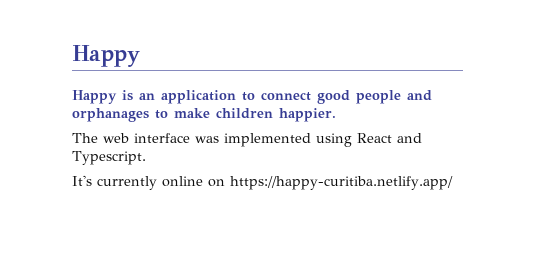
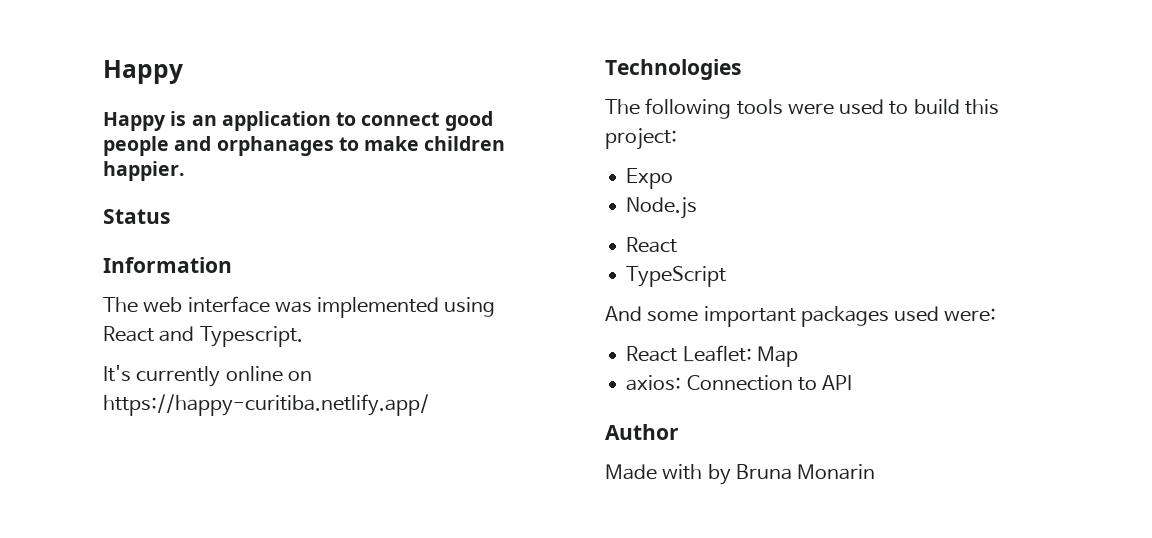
(336, 115) none -> [103,209,170,224] [103,257,232,273] // Status // Information
(453, 183) none -> [605,59,741,80] [605,98,999,119] [605,128,677,150] [626,168,674,189] [626,197,698,219] [626,237,678,253] [626,266,727,287] [605,306,997,327] [626,345,798,367] [626,375,853,391] [605,424,679,440] [605,464,876,485] // Technologies // The following tools were used to build this project: // Expo // Node.js // React // TypeScript // And some important packages used were: // React Leaflet: Map // axios: Connection to API // Author // Made with by Bruna Monarin

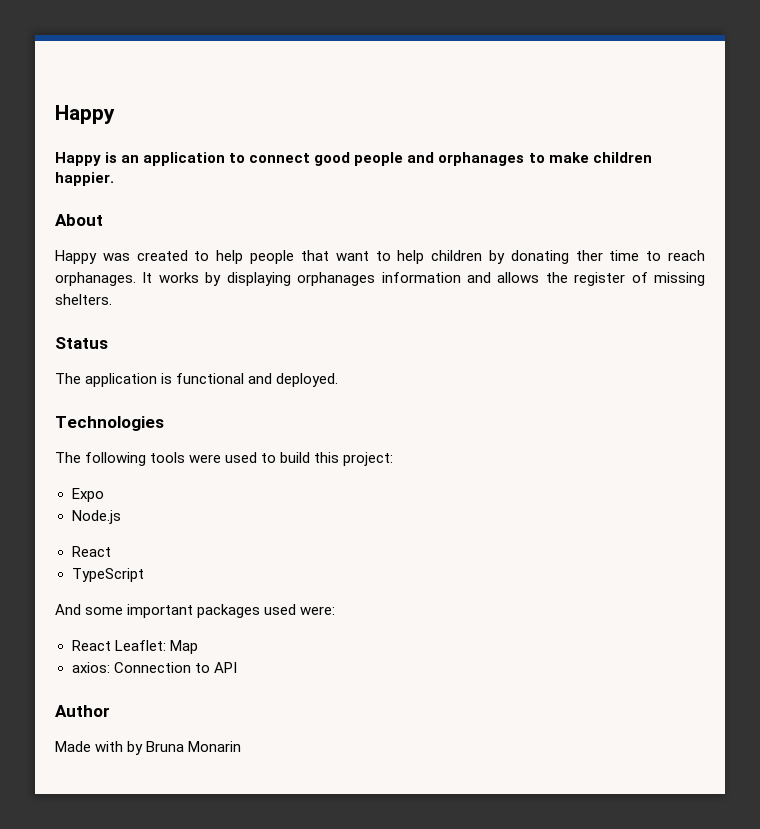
(185, 171) none -> [55,214,103,226] [55,250,705,264] [55,272,705,286] [55,294,112,305] // About // Happy was created to help people that want to help children by donating ther time to reach orphanages. It works by displaying orphanages information and allows the register of missing shelters.
[103,257,232,273] [103,296,496,318] [103,326,304,347] [103,365,312,387] [103,394,429,416] // Information // The web interface was implemented using React and Typescript. // It's currently online on https://happy-curitiba.netlify.app/ -> [55,373,339,387] // The application is functional and deployed.

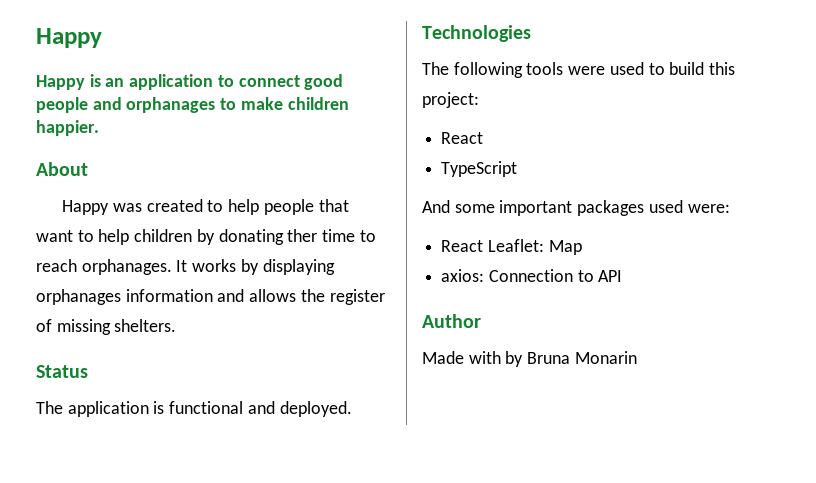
[71,488,104,502] [71,510,121,524] // Expo // Node.js -> (479, 100) none

